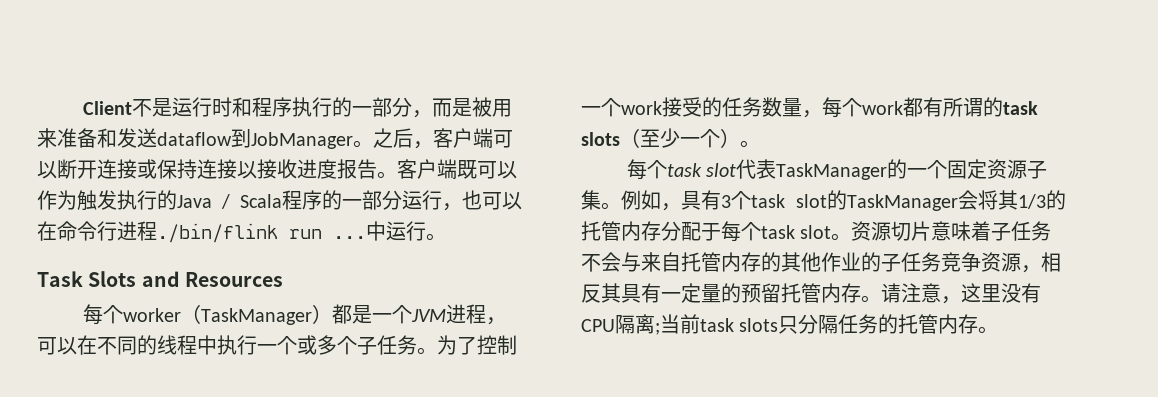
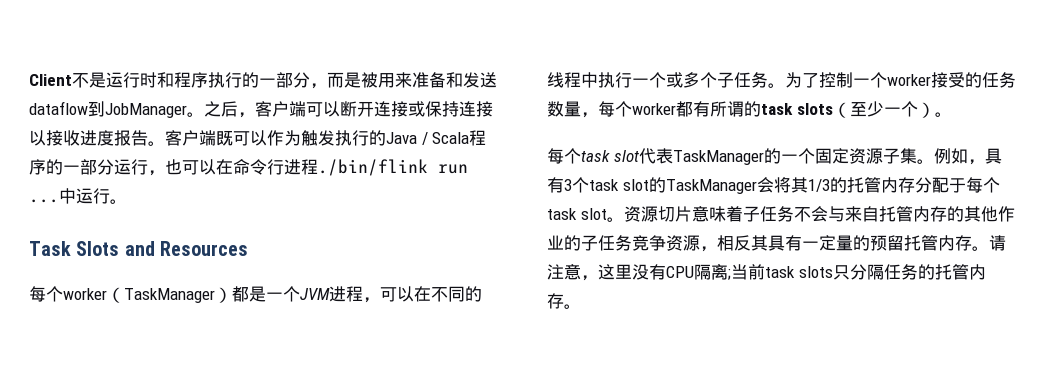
[621,101,662,115] work -> [887,74,931,86] worker
[862,101,903,115] work -> [632,103,676,115] worker

